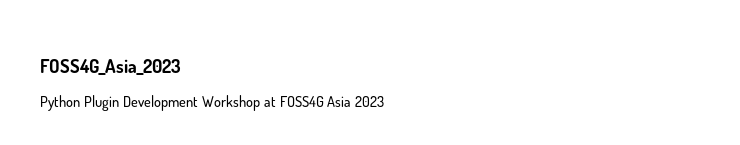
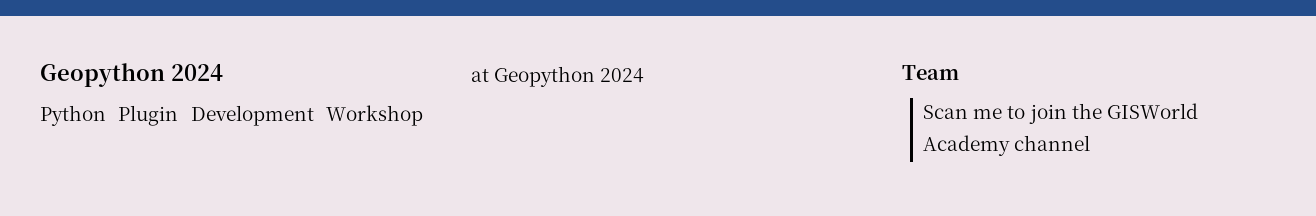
[40,59,181,75] FOSS4G_Asia_2023 -> [40,63,223,87] Geopython 2024
[279,96,385,107] FOSS4G Asia 2023 -> [494,66,645,87] [902,65,959,80] [923,103,1198,124] [923,135,1091,156] Geopython 2024 // Team // Scan me to join the GISWorld Academy channel

